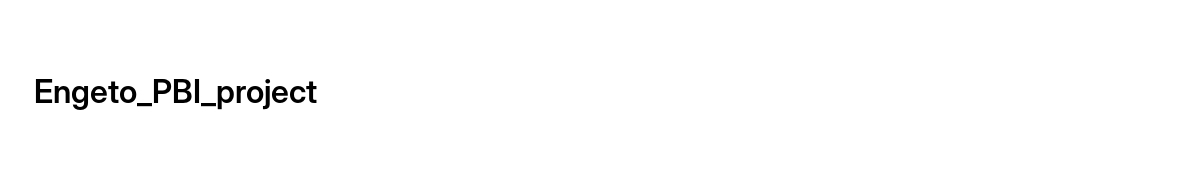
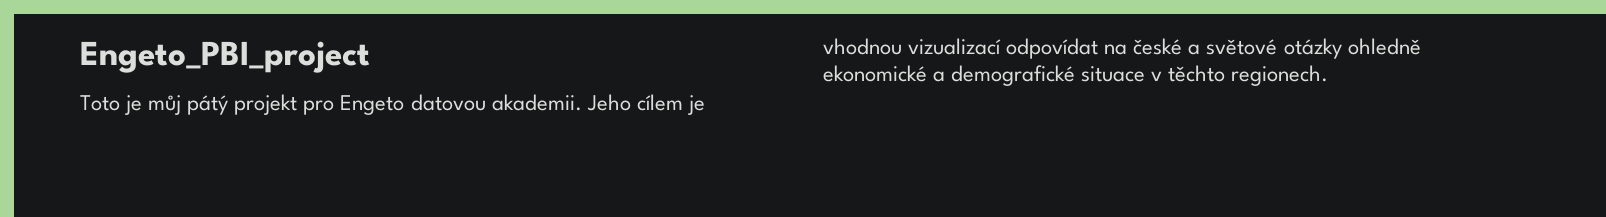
(317, 94) none -> [80,94,705,115] [823,38,1421,59] [823,65,1329,86] // Toto je můj pátý projekt pro Engeto datovou akademii. Jeho cílem je vhodnou vizualizací odpovídat na české a světové otázky ohledně ekonomické a demografické situace v těchto regionech.

